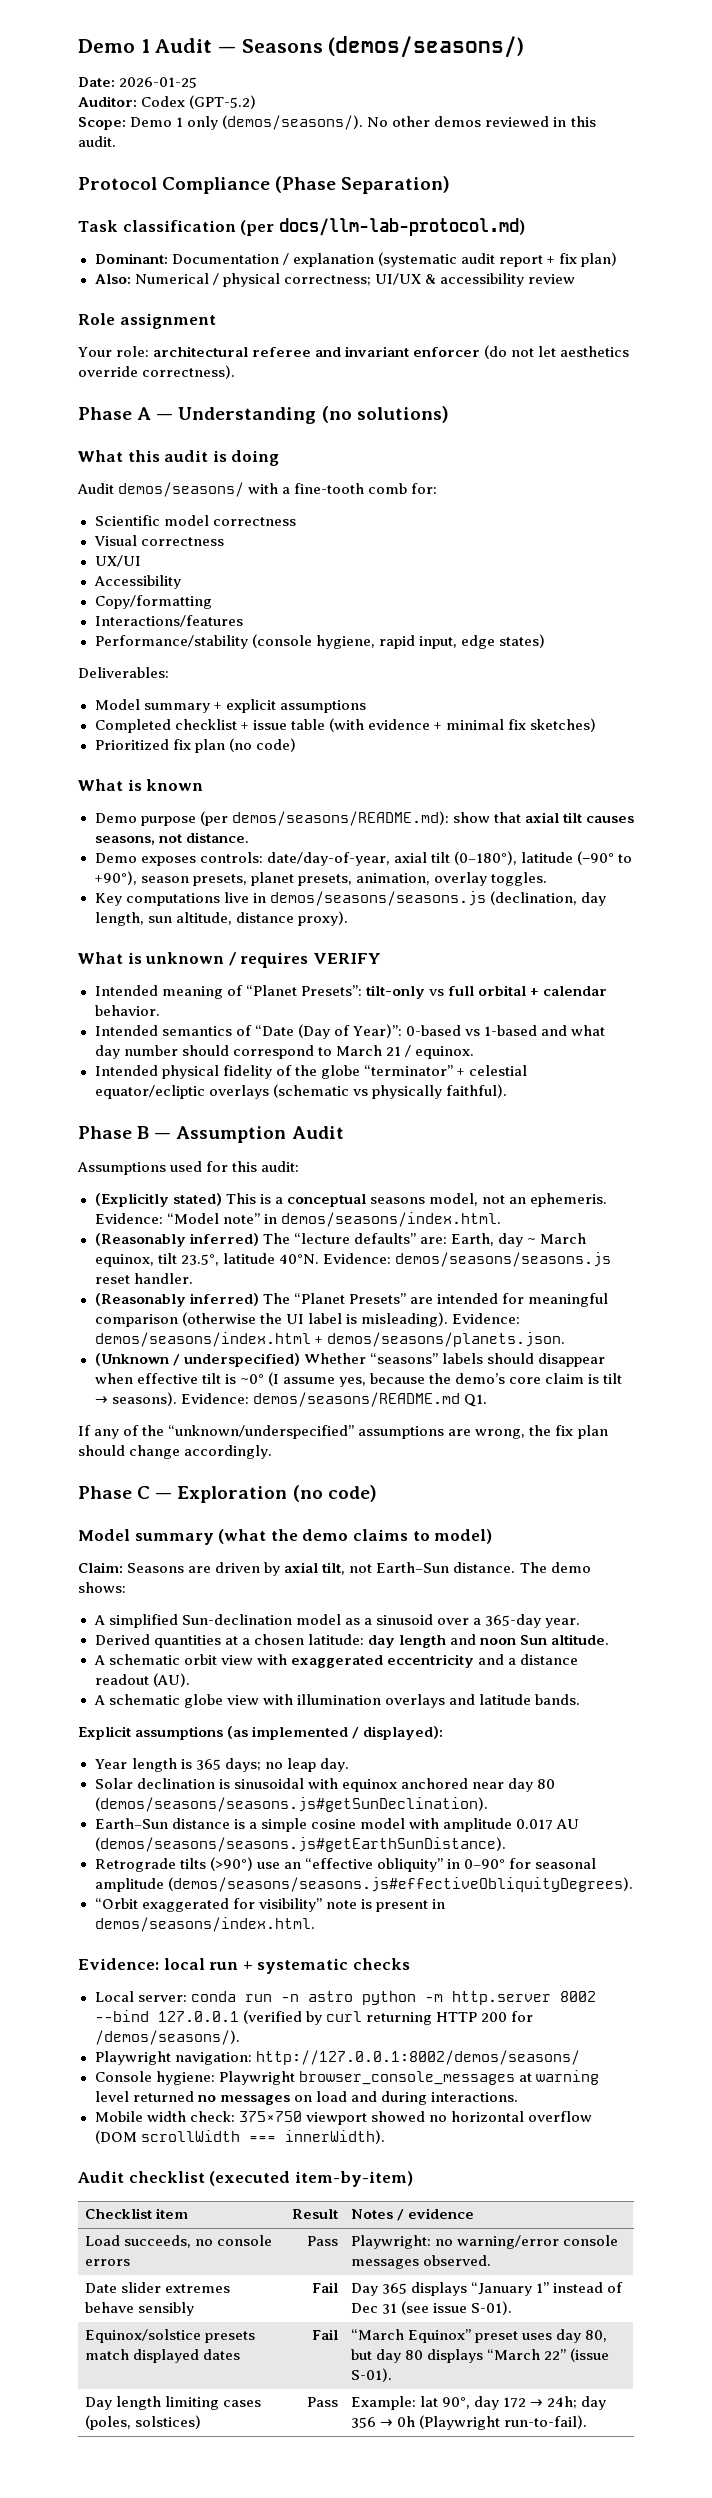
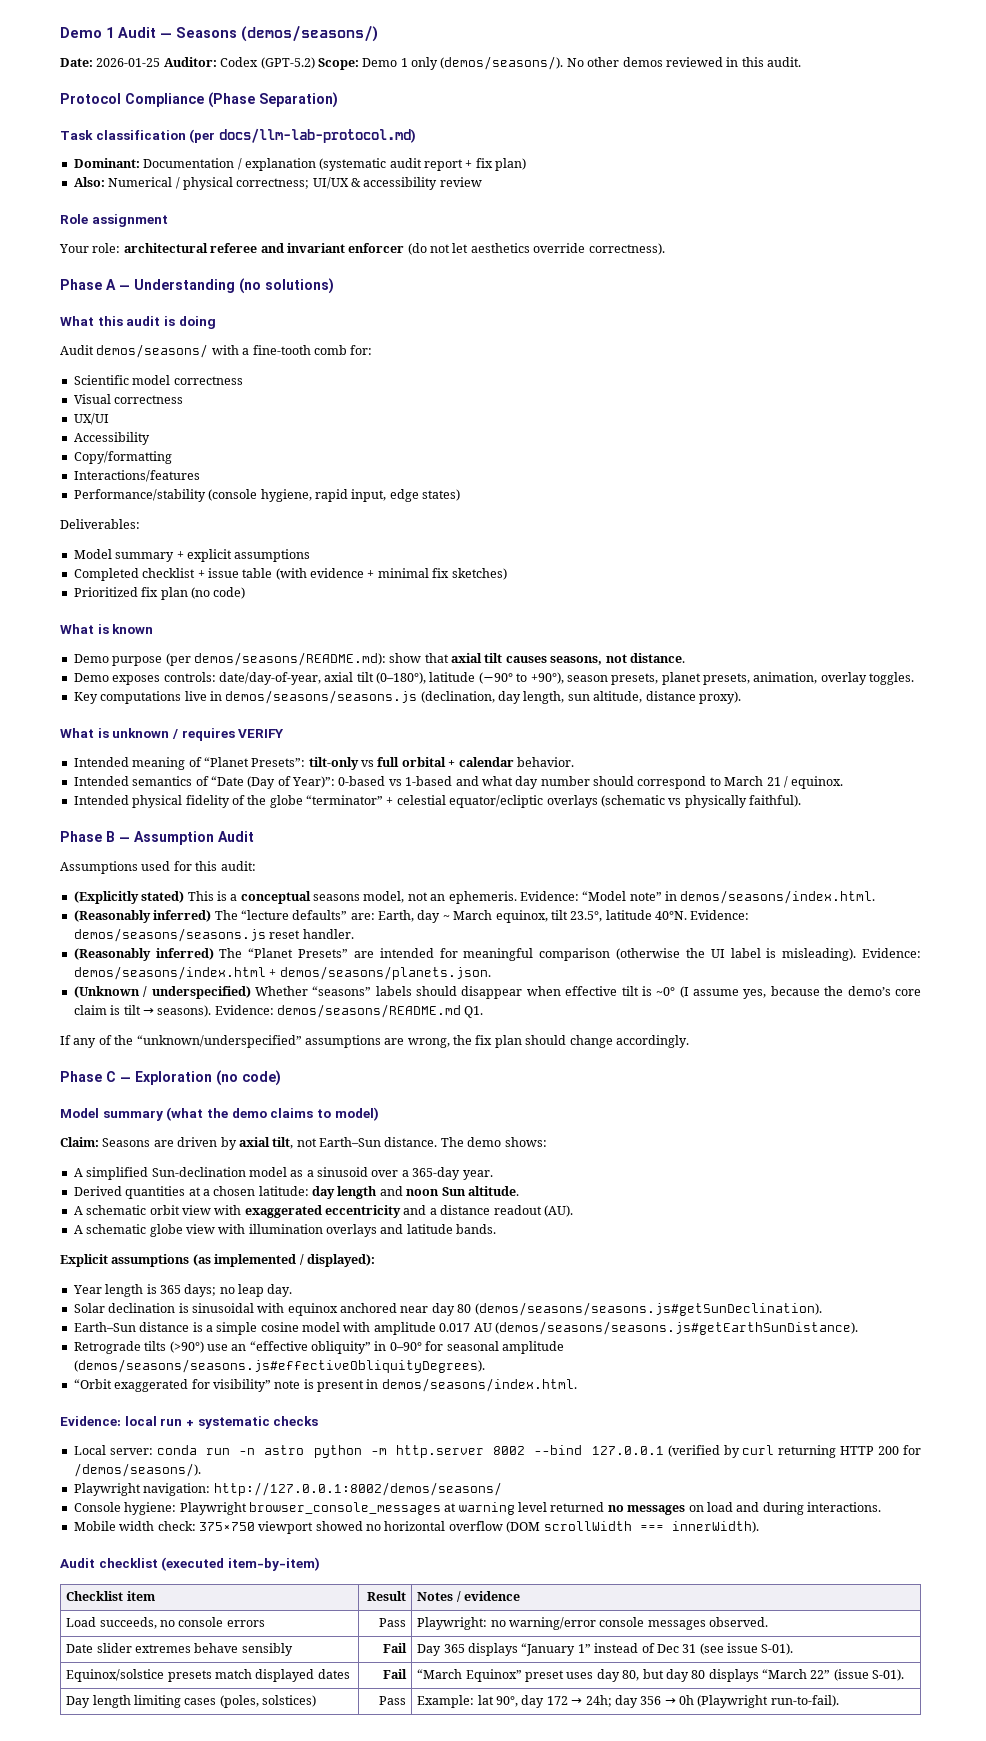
(198, 82) // -> (161, 62) none
(257, 102) // -> (315, 63) none

